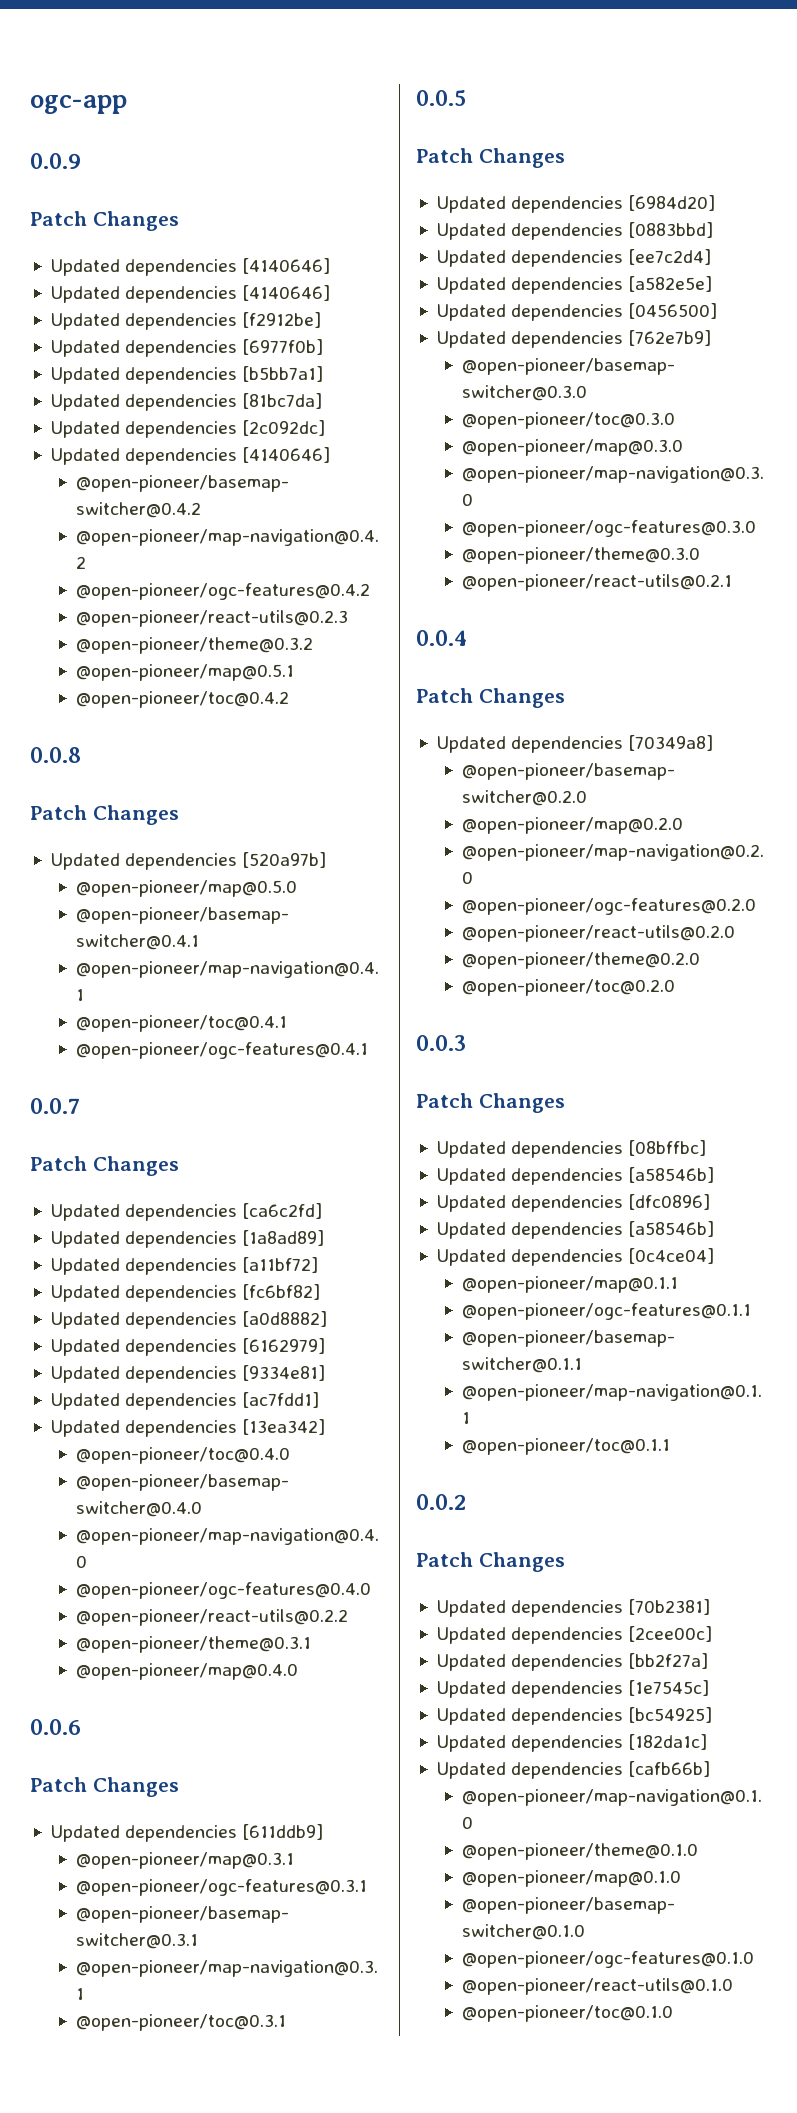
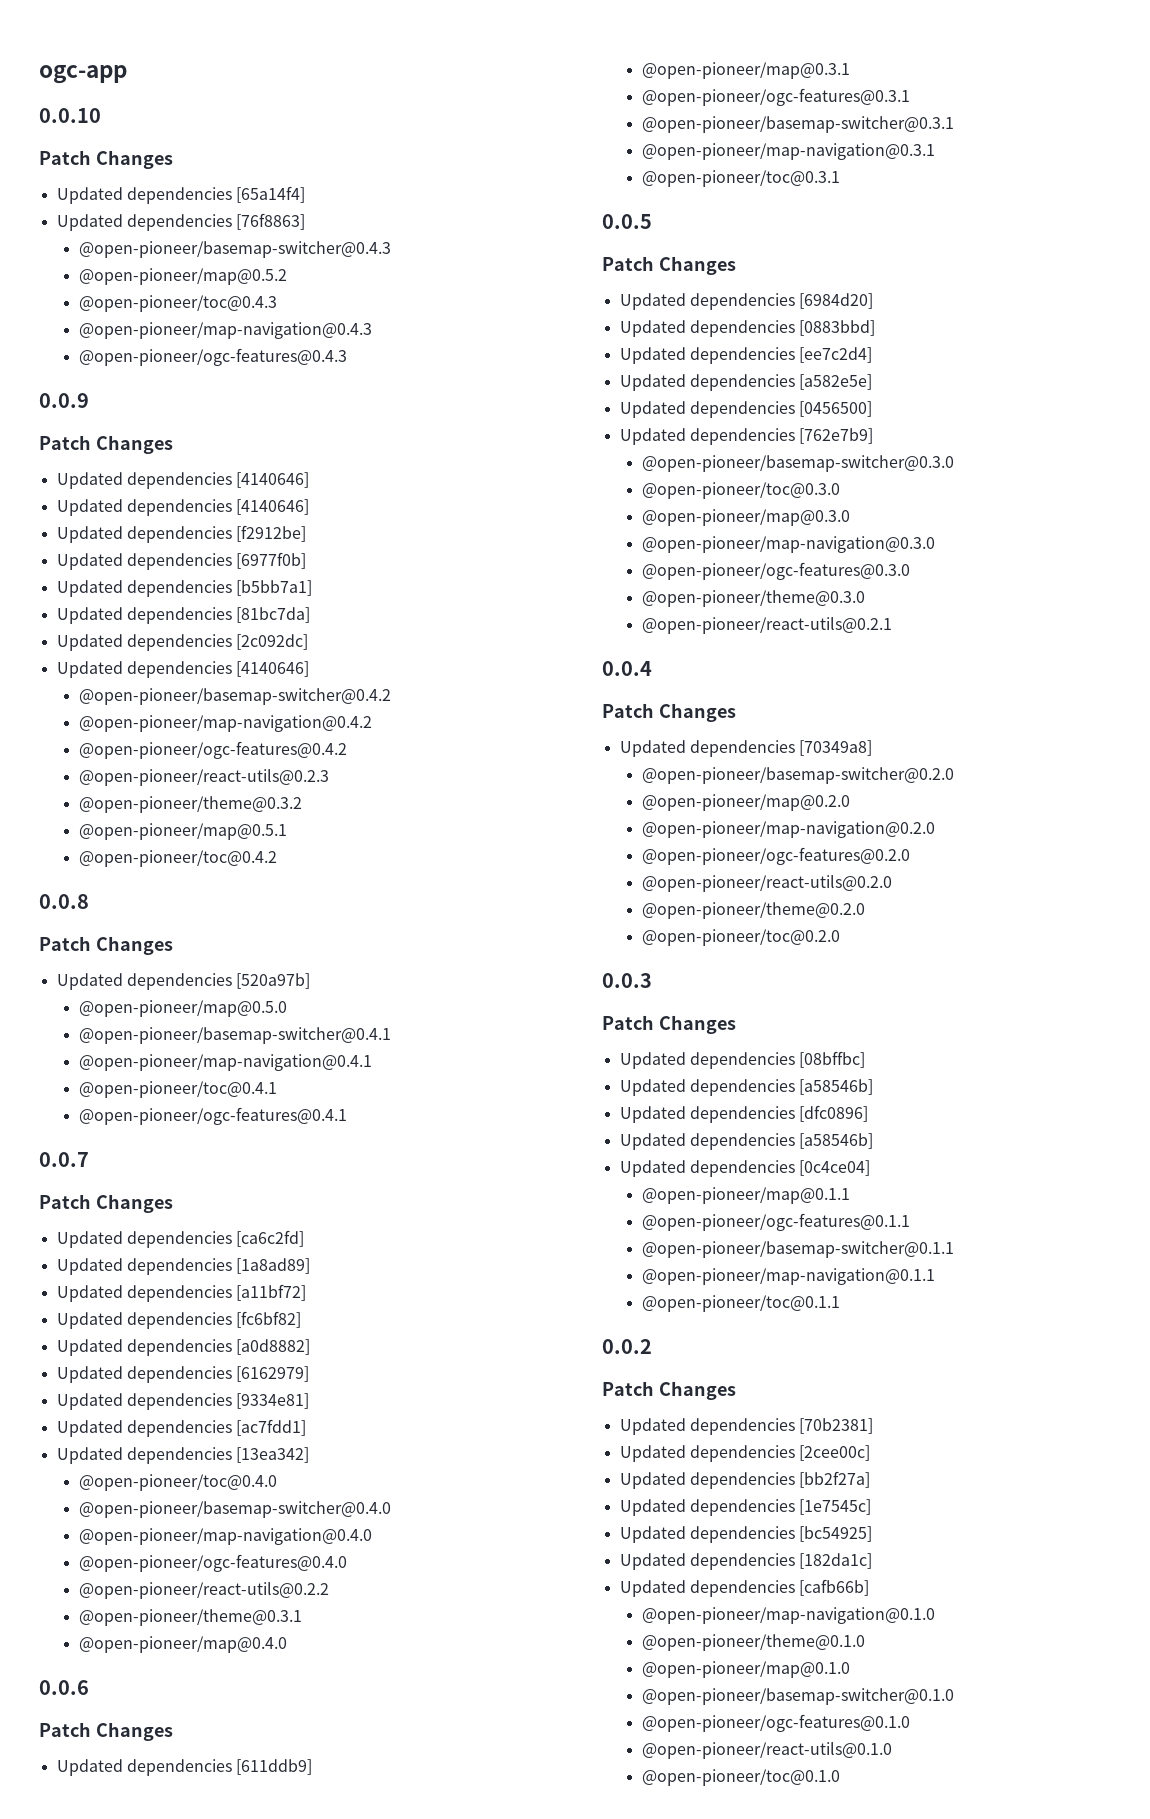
(127, 104) none -> [39,108,101,123] [39,150,173,169] [56,186,306,204] [56,213,306,231] [78,241,391,258] [78,268,287,285] [78,295,277,312] [78,322,372,339] [78,348,347,366] // 0.0.10 // Patch Changes // Updated dependencies [65a14f4] // Updated dependencies [76f8863] // @open-pioneer/basemap-switcher@0.4.3 // @open-pioneer/map@0.5.2 // @open-pioneer/toc@0.4.3 // @open-pioneer/map-navigation@0.4.3 // @open-pioneer/ogc-features@0.4.3

